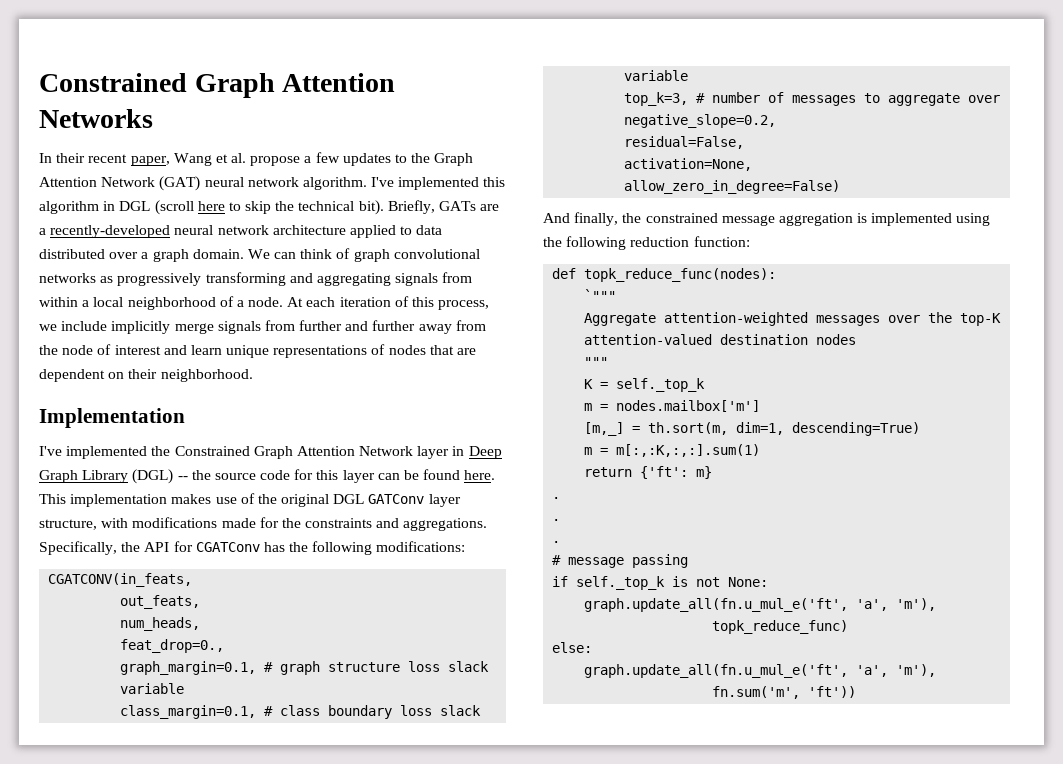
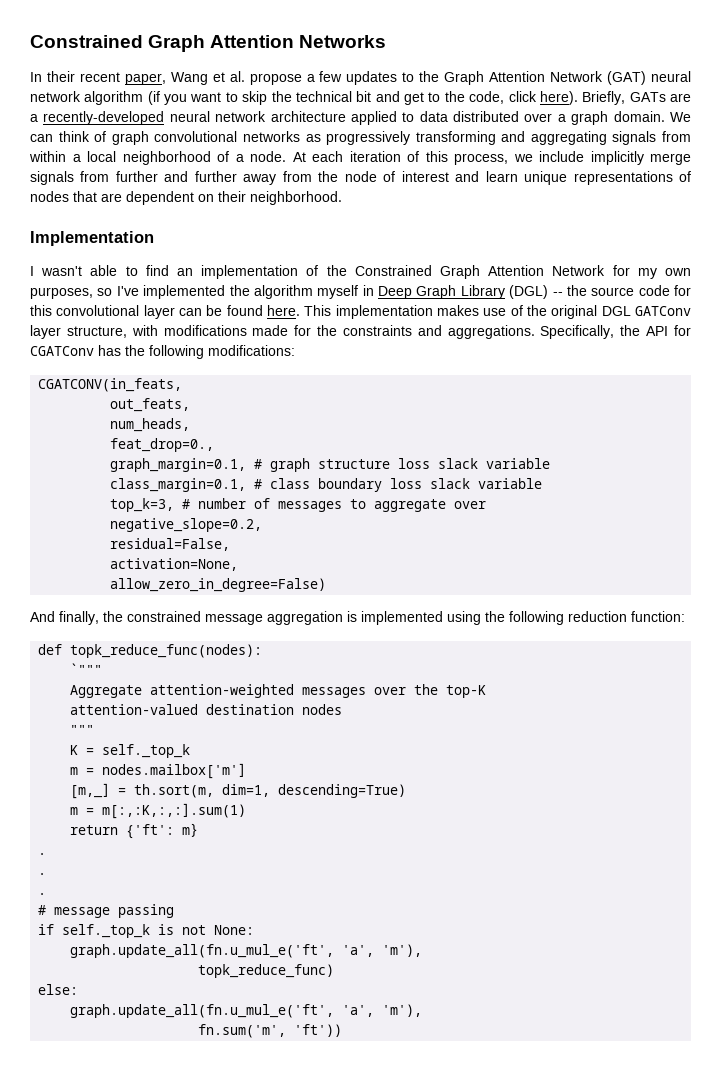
[302,177,506,190] [39,200,384,215] algorithm. I've implemented this algorithm in DGL (scroll here to skip the technical bit). -> [84,91,578,105] algorithm (if you want to skip the technical bit and get to the code, click here).
[39,446,148,459] I've implemented -> [30,265,319,279] I wasn't able to find an implementation of
[417,446,450,459] layer -> [612,265,692,279] [30,285,359,299] for my own purposes, so I've implemented the algorithm myself
(339, 475) none -> [56,305,140,316] convolutional

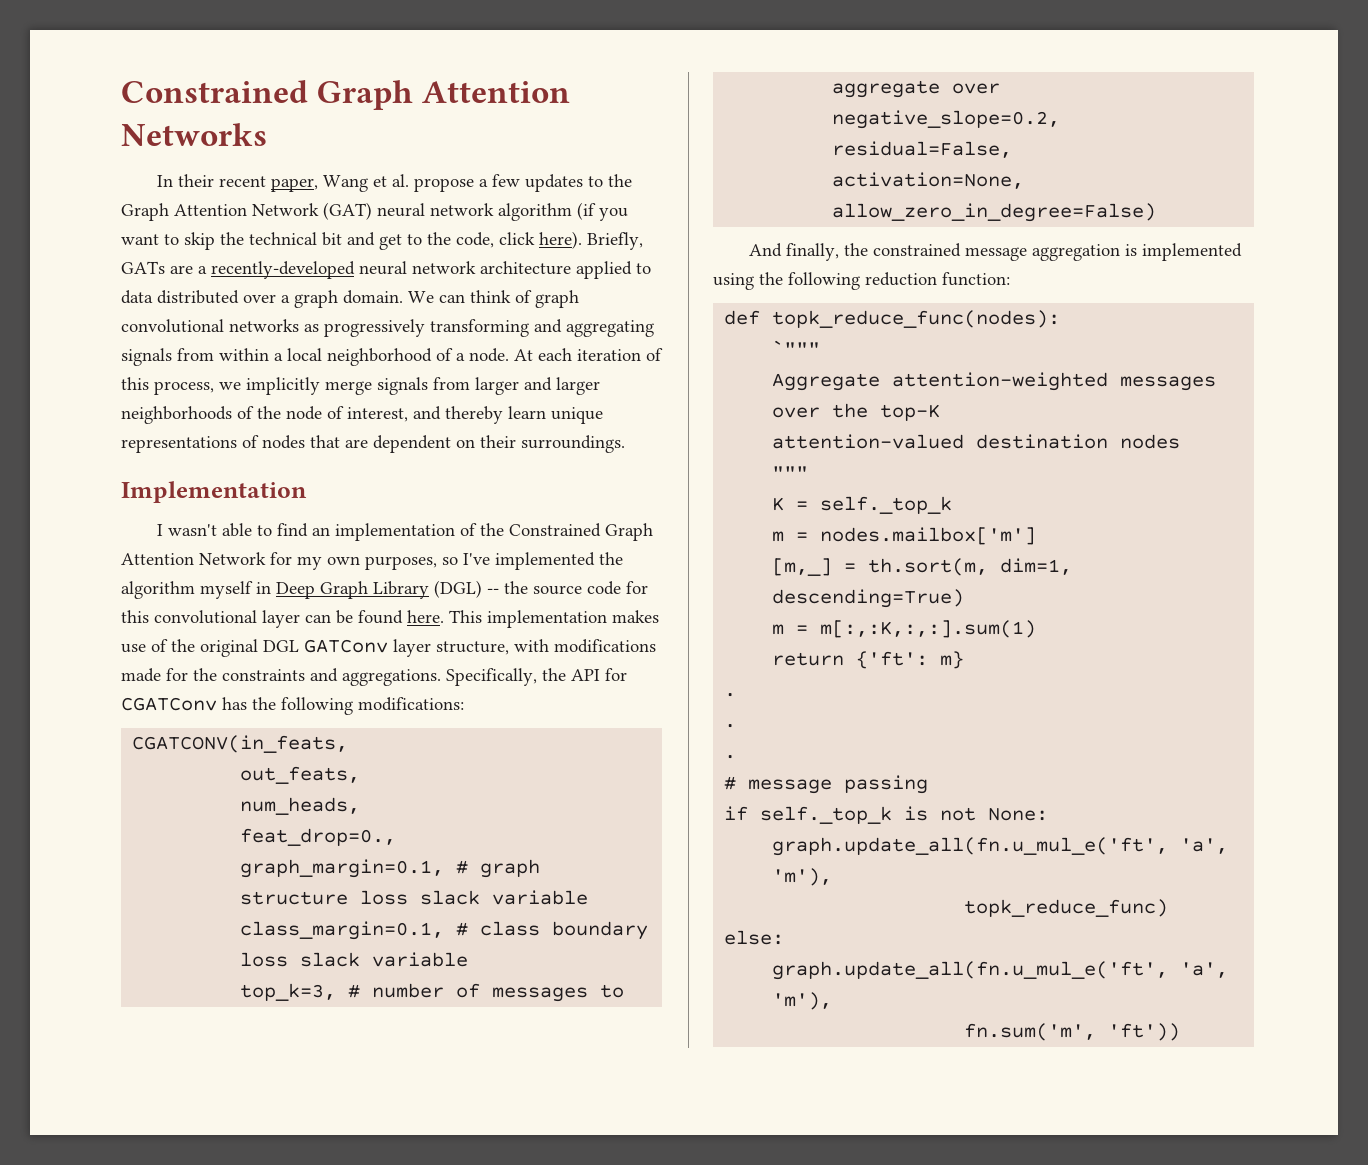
[539,151,584,162] include -> (241, 386) none
[115,171,480,185] further and further away from the node of interest and -> [475,377,600,395] [121,406,503,424] larger and larger neighborhoods of the node of interest, and thereby
[250,191,342,205] neighborhood. -> [521,435,625,453] surroundings.

